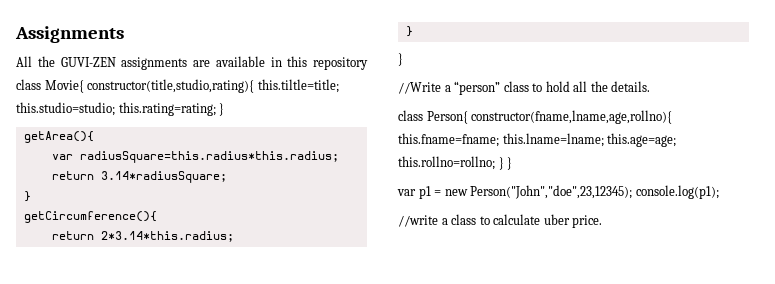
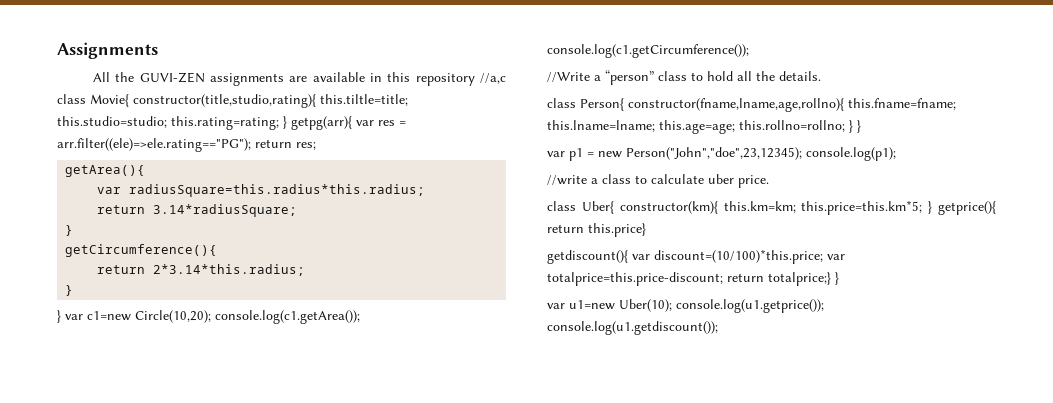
(368, 63) none -> [479,73,506,84] //a,c
(225, 109) none -> [291,116,406,130] [57,138,316,152] getpg(arr){ var res = arr.filter((ele)=>ele.rating=="PG"); return res;
(403, 59) none -> [65,310,360,324] [547,44,749,58] var c1=new Circle(10,20); console.log(c1.getArea()); console.log(c1.getCircumference());
(603, 221) none -> [547,200,996,215] [547,223,646,237] [547,249,845,264] [547,272,839,286] [547,299,824,313] [547,321,718,335] // class Uber{ constructor(km){ this.km=km; this.price=this.km*5; } getprice(){ return this.price} // getdiscount(){ var discount=(10/100)*this.price; var totalprice=this.price-discount; return totalprice;} } // var u1=new Uber(10); console.log(u1.getprice()); console.log(u1.getdiscount());

